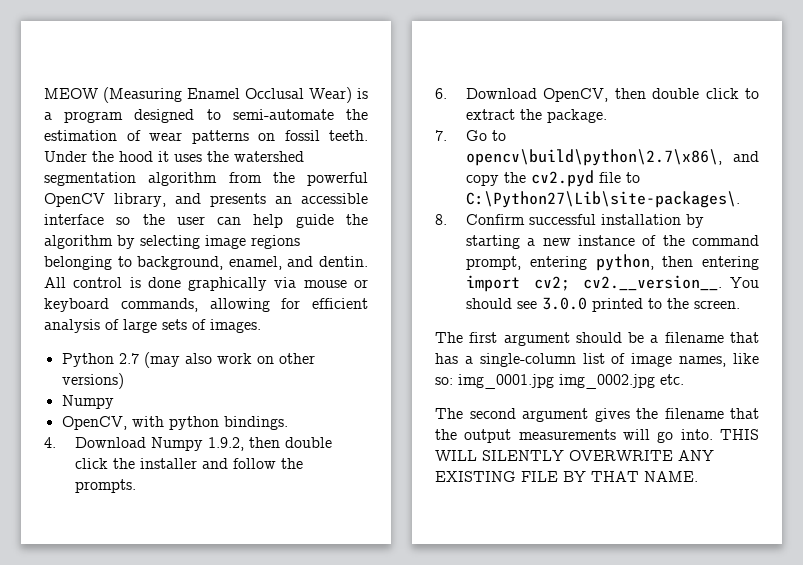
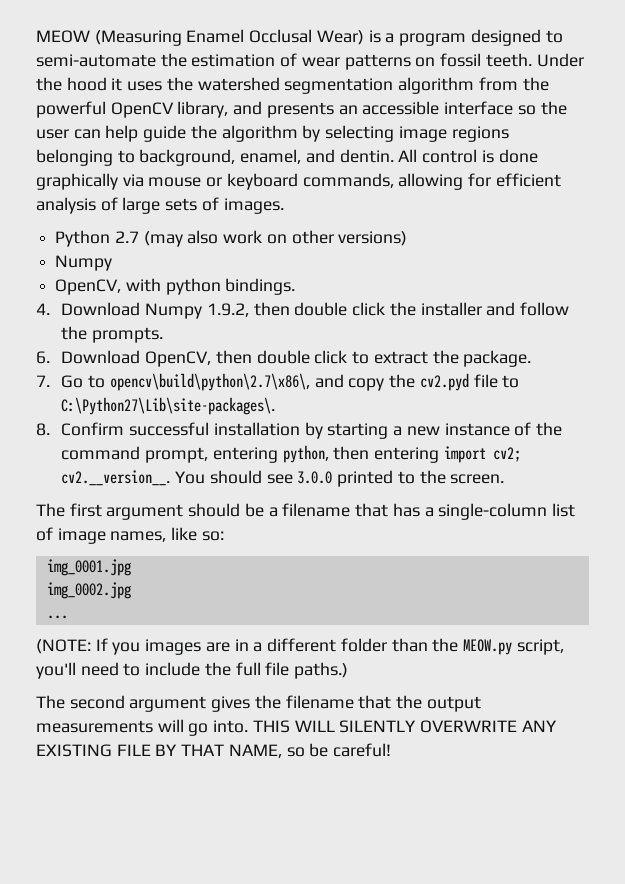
(453, 381) none -> (224, 536) //
(554, 381) none -> (131, 567) //
[660,374,684,385] etc. -> [46,615,68,619] [36,638,564,655] [36,662,349,679] // ... // (NOTE: If you images are in a different folder than the MEOW.py script, you'll need to include the full file paths.)
[644,471,698,482] NAME. -> [228,743,392,758] NAME, so be careful!

